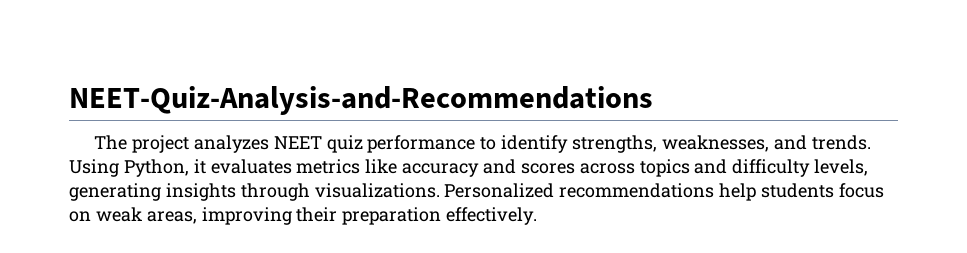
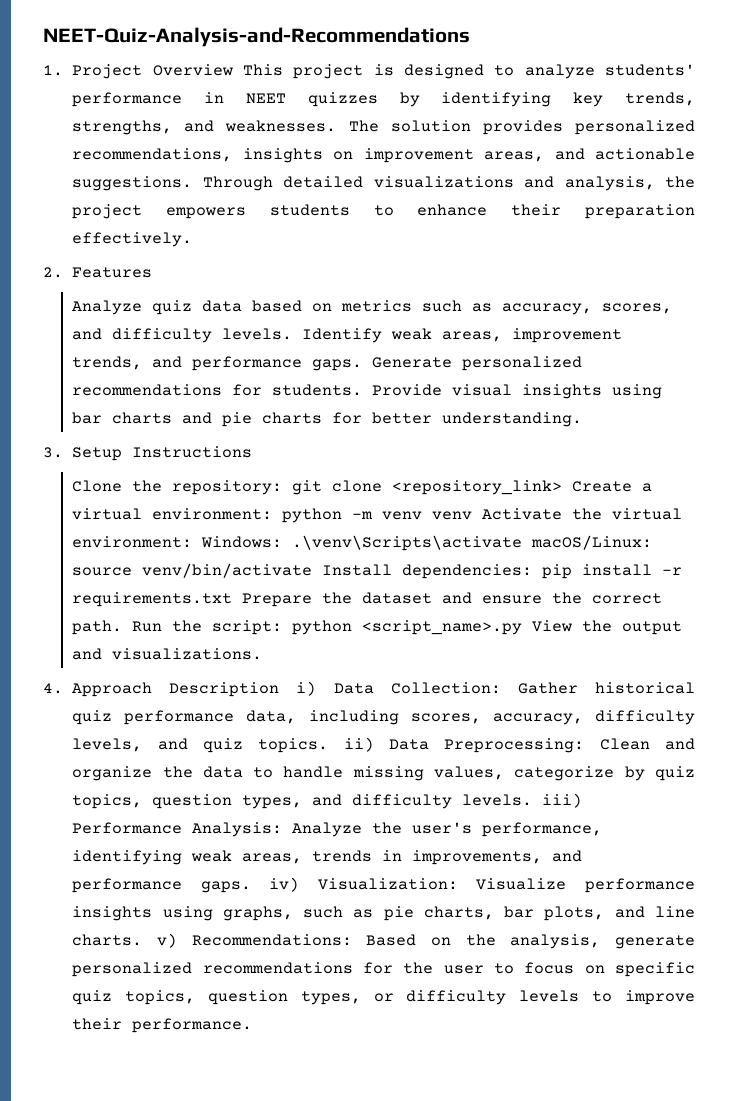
[94,135,871,153] [69,159,869,177] [69,183,884,201] [69,207,538,225] The project analyzes NEET quiz performance to identify strengths, weaknesses, and trends. Using Python, it evaluates metrics like accuracy and scores across topics and difficulty levels, generating insights through visualizations. Personalized recommendations help students focus on weak areas, improving their preparation effectively. -> [43,64,695,79] [72,92,696,107] [72,120,695,135] [72,148,695,163] [72,176,695,191] [72,204,695,219] [72,232,193,247] [43,267,153,278] [72,300,673,315] [72,328,623,343] [72,356,583,371] [72,384,663,399] [72,412,583,427] [43,446,253,461] [72,480,653,495] [72,508,683,523] [72,535,653,551] [72,563,683,579] [72,592,663,607] [72,620,683,635] [72,648,263,660] [43,681,695,697] [72,710,695,725] [72,737,695,753] [72,766,695,781] [72,793,583,809] [72,822,603,837] [72,850,583,865] [72,877,695,893] [72,906,695,921] [72,933,695,949] [72,962,695,977] [72,990,695,1005] [72,1018,253,1033] 1. Project Overview This project is designed to analyze students' performance in NEET quizzes by identifying key trends, strengths, and weaknesses. The solution provides personalized recommendations, insights on improvement areas, and actionable suggestions. Through detailed visualizations and analysis, the project empowers students to enhance their preparation effectively. // 2. Features // Analyze quiz data based on metrics such as accuracy, scores, and difficulty levels. Identify weak areas, improvement trends, and performance gaps. Generate personalized recommendations for students. Provide visual insights using bar charts and pie charts for better understanding. // 3. Setup Instructions // Clone the repository: git clone <repository_link> Create a virtual environment: python -m venv venv Activate the virtual environment: Windows: .\venv\Scripts\activate macOS/Linux: source venv/bin/activate Install dependencies: pip install -r requirements.txt Prepare the dataset and ensure the correct path. Run the script: python <script_name>.py View the output and visualizations. // 4. Approach Description i) Data Collection: Gather historical quiz performance data, including scores, accuracy, difficulty levels, and quiz topics. ii) Data Preprocessing: Clean and organize the data to handle missing values, categorize by quiz topics, question types, and difficulty levels. iii) Performance Analysis: Analyze the user's performance, identifying weak areas, trends in improvements, and performance gaps. iv) Visualization: Visualize performance insights using graphs, such as pie charts, bar plots, and line charts. v) Recommendations: Based on the analysis, generate personalized recommendations for the user to focus on specific quiz topics, question types, or difficulty levels to improve their performance.

